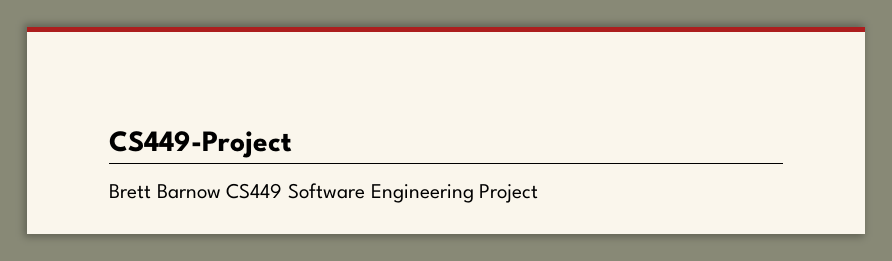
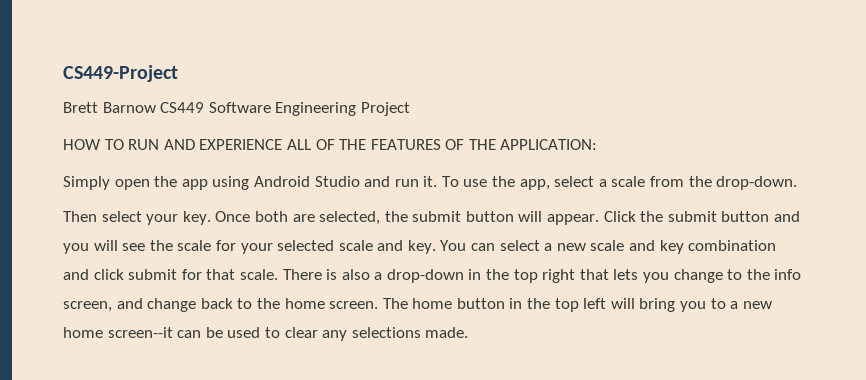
(539, 193) none -> [63,139,598,150] [63,176,798,190] [63,211,801,225] [63,240,777,254] [63,269,802,283] [63,298,772,312] [63,327,469,341] // HOW TO RUN AND EXPERIENCE ALL OF THE FEATURES OF THE APPLICATION: // Simply open the app using Android Studio and run it. To use the app, select a scale from the drop-down. // Then select your key. Once both are selected, the submit button will appear. Click the submit button and you will see the scale for your selected scale and key. You can select a new scale and key combination and click submit for that scale. There is also a drop-down in the top right that lets you change to the info screen, and change back to the home screen. The home button in the top left will bring you to a new home screen--it can be used to clear any selections made.

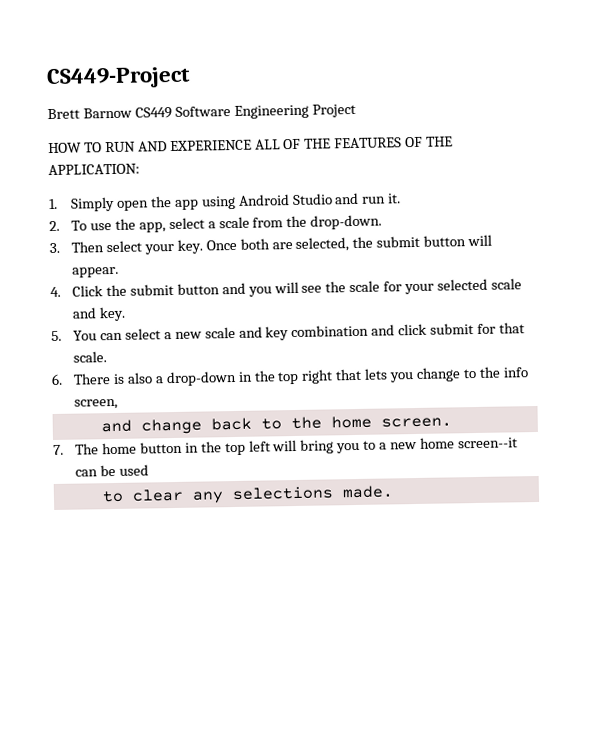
(598, 144) none -> [49,198,58,210] 1.
(438, 181) none -> [49,220,60,232] // 2.
(798, 183) none -> [49,242,60,254] 3.
(600, 219) none -> [50,286,61,298] // 4.
(436, 247) none -> [51,330,62,342] // 5.
(278, 274) none -> [51,373,63,386] // 6.
(112, 306) none -> (119, 404) //
(379, 305) none -> [53,444,64,456] // 7.
(261, 332) none -> (149, 470) //

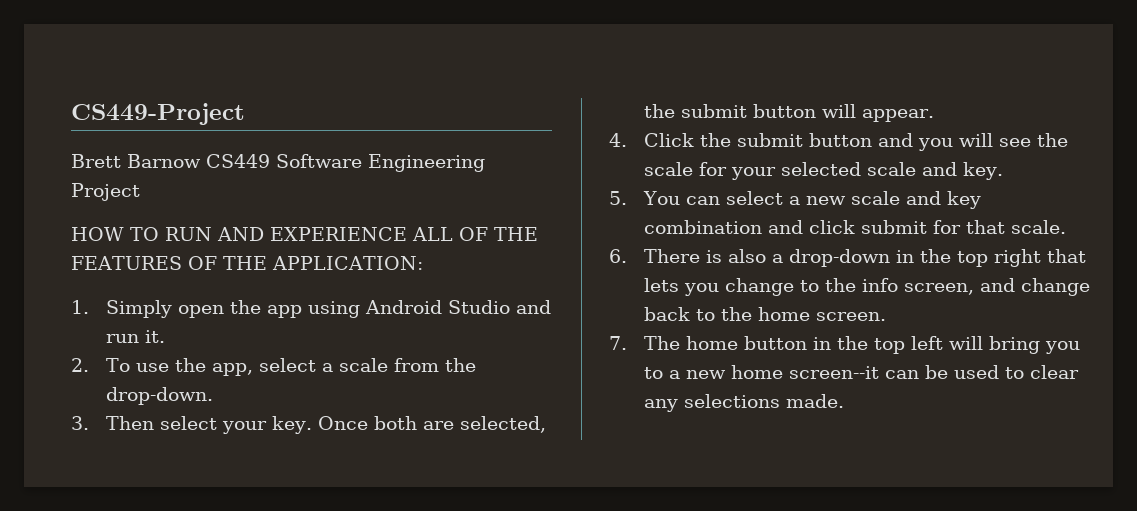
(119, 404) // -> (974, 289) none
(149, 470) // -> (999, 372) none

